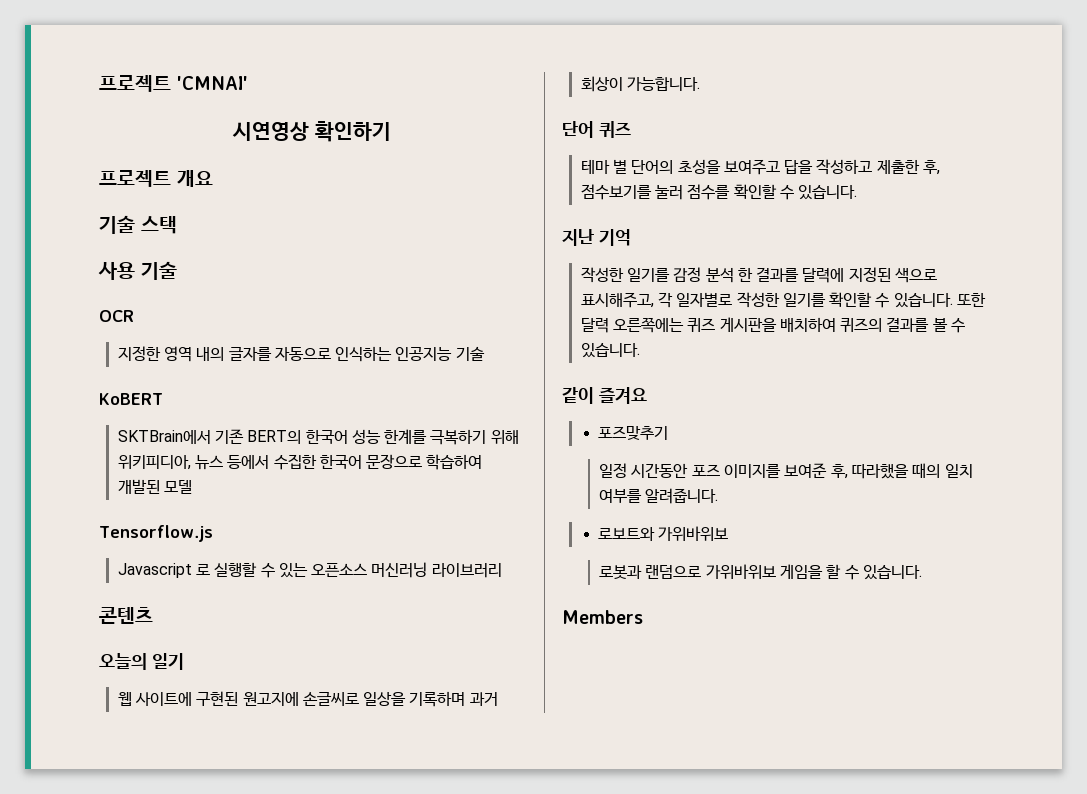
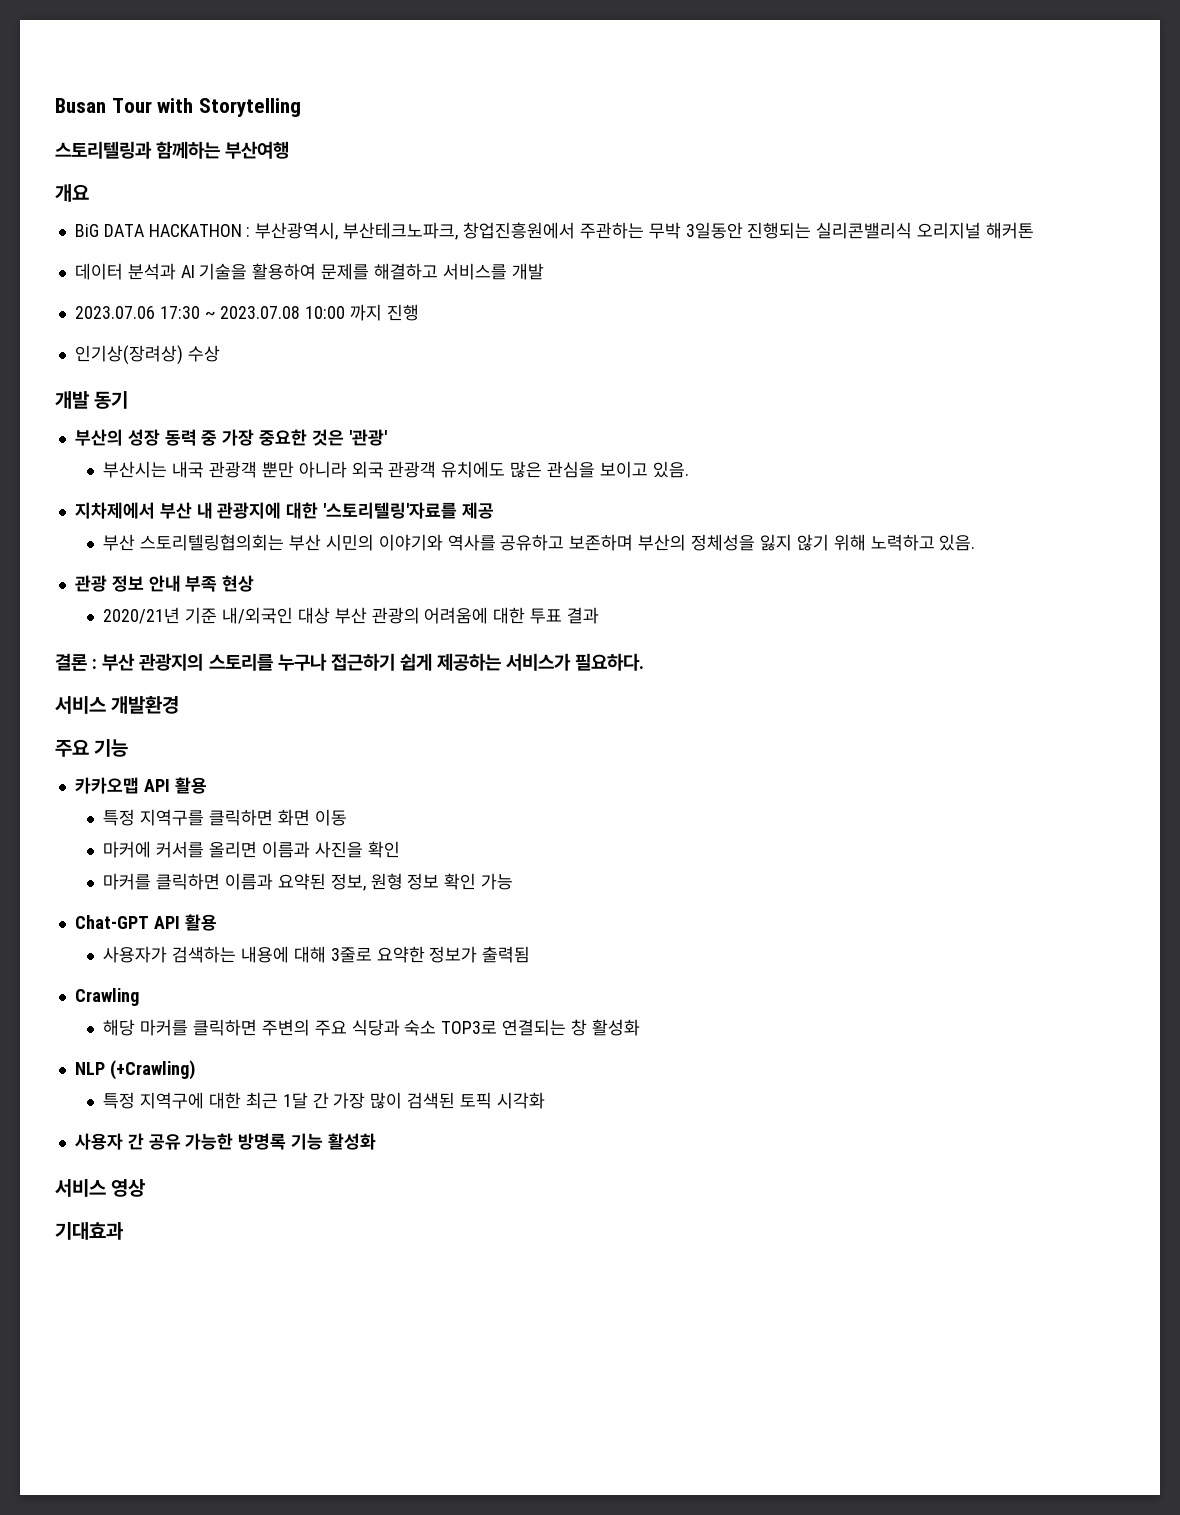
[99,75,248,92] [232,121,391,142] [99,170,213,187] [99,215,177,234] [98,261,177,280] [99,310,134,322] [117,346,485,362] [99,393,163,405] [117,429,519,445] [117,454,483,470] [117,479,192,494] [99,525,213,542] [117,562,502,578] [99,607,153,624] [99,653,184,670] [117,691,498,707] [580,76,700,92] [562,121,631,138] [580,159,941,175] [580,184,858,200] [562,229,631,246] [580,267,938,283] [580,292,987,308] [580,317,966,333] [580,343,640,358] [562,387,647,404] [598,426,669,440] [599,463,973,479] [599,488,719,504] [598,526,729,541] [599,564,923,580] [562,610,643,624] 프로젝트 'CMNAI' // 시연영상 확인하기 // 프로젝트 개요 // 기술 스택 // 사용 기술 // OCR // 지정한 영역 내의 글자를 자동으로 인식하는 인공지능 기술 // KoBERT // SKTBrain에서 기존 BERT의 한국어 성능 한계를 극복하기 위해 위키피디아, 뉴스 등에서 수집한 한국어 문장으로 학습하여 개발된 모델 // Tensorflow.js // Javascript 로 실행할 수 있는 오픈소스 머신러닝 라이브러리 // 콘텐츠 // 오늘의 일기 // 웹 사이트에 구현된 원고지에 손글씨로 일상을 기록하며 과거 회상이 가능합니다. // 단어 퀴즈 // 테마 별 단어의 초성을 보여주고 답을 작성하고 제출한 후, 점수보기를 눌러 점수를 확인할 수 있습니다. // 지난 기억 // 작성한 일기를 감정 분석 한 결과를 달력에 지정된 색으로 표시해주고, 각 일자별로 작성한 일기를 확인할 수 있습니다. 또한 달력 오른쪽에는 퀴즈 게시판을 배치하여 퀴즈의 결과를 볼 수 있습니다. // 같이 즐겨요 // 포즈맞추기 // 일정 시간동안 포즈 이미지를 보여준 후, 따라했을 때의 일치 여부를 알려줍니다. // 로보트와 가위바위보 // 로봇과 랜덤으로 가위바위보 게임을 할 수 있습니다. // Members -> [55,98,302,117] [55,141,290,159] [55,184,89,202] [74,222,1034,240] [74,263,544,280] [74,304,419,321] [74,345,220,365] [55,391,129,409] [74,429,387,446] [103,461,689,478] [74,502,494,519] [103,534,976,551] [74,575,255,592] [103,607,600,624] [55,653,645,671] [55,695,180,714] [55,739,129,757] [74,777,207,794] [103,809,347,826] [103,841,400,858] [103,873,514,891] [74,914,217,931] [103,946,531,963] [74,988,139,1006] [103,1019,640,1036] [74,1060,195,1080] [103,1092,545,1109] [74,1133,376,1150] [55,1179,147,1197] [55,1222,124,1240] Busan Tour with Storytelling // 스토리텔링과 함께하는 부산여행 // 개요 // BiG DATA HACKATHON : 부산광역시, 부산테크노파크, 창업진흥원에서 주관하는 무박 3일동안 진행되는 실리콘밸리식 오리지널 해커톤 // 데이터 분석과 AI 기술을 활용하여 문제를 해결하고 서비스를 개발 // 2023.07.06 17:30 ~ 2023.07.08 10:00 까지 진행 // 인기상(장려상) 수상 // 개발 동기 // 부산의 성장 동력 중 가장 중요한 것은 '관광' // 부산시는 내국 관광객 뿐만 아니라 외국 관광객 유치에도 많은 관심을 보이고 있음. // 지차제에서 부산 내 관광지에 대한 '스토리텔링'자료를 제공 // 부산 스토리텔링협의회는 부산 시민의 이야기와 역사를 공유하고 보존하며 부산의 정체성을 잃지 않기 위해 노력하고 있음. // 관광 정보 안내 부족 현상 // 2020/21년 기준 내/외국인 대상 부산 관광의 어려움에 대한 투표 결과 // 결론 : 부산 관광지의 스토리를 누구나 접근하기 쉽게 제공하는 서비스가 필요하다. // 서비스 개발환경 // 주요 기능 // 카카오맵 API 활용 // 특정 지역구를 클릭하면 화면 이동 // 마커에 커서를 올리면 이름과 사진을 확인 // 마커를 클릭하면 이름과 요약된 정보, 원형 정보 확인 가능 // Chat-GPT API 활용 // 사용자가 검색하는 내용에 대해 3줄로 요약한 정보가 출력됨 // Crawling // 해당 마커를 클릭하면 주변의 주요 식당과 숙소 TOP3로 연결되는 창 활성화 // NLP (+Crawling) // 특정 지역구에 대한 최근 1달 간 가장 많이 검색된 토픽 시각화 // 사용자 간 공유 가능한 방명록 기능 활성화 // 서비스 영상 // 기대효과

